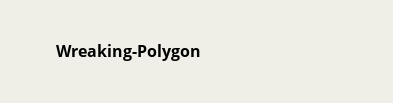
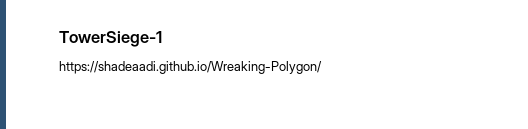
[56,44,201,61] Wreaking-Polygon -> [59,31,162,47] [59,61,322,74] TowerSiege-1 // https://shadeaadi.github.io/Wreaking-Polygon/

